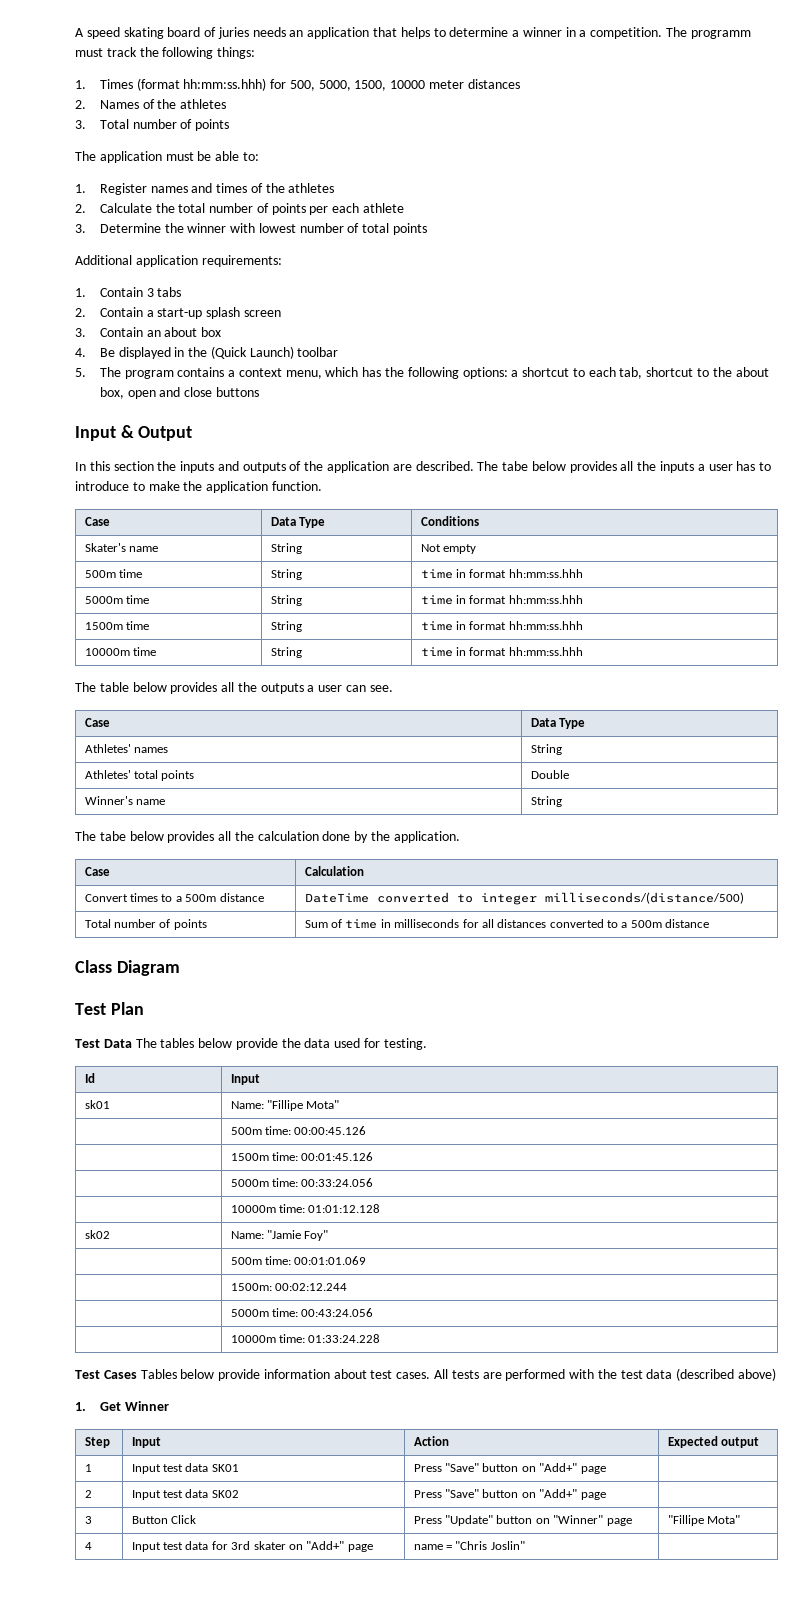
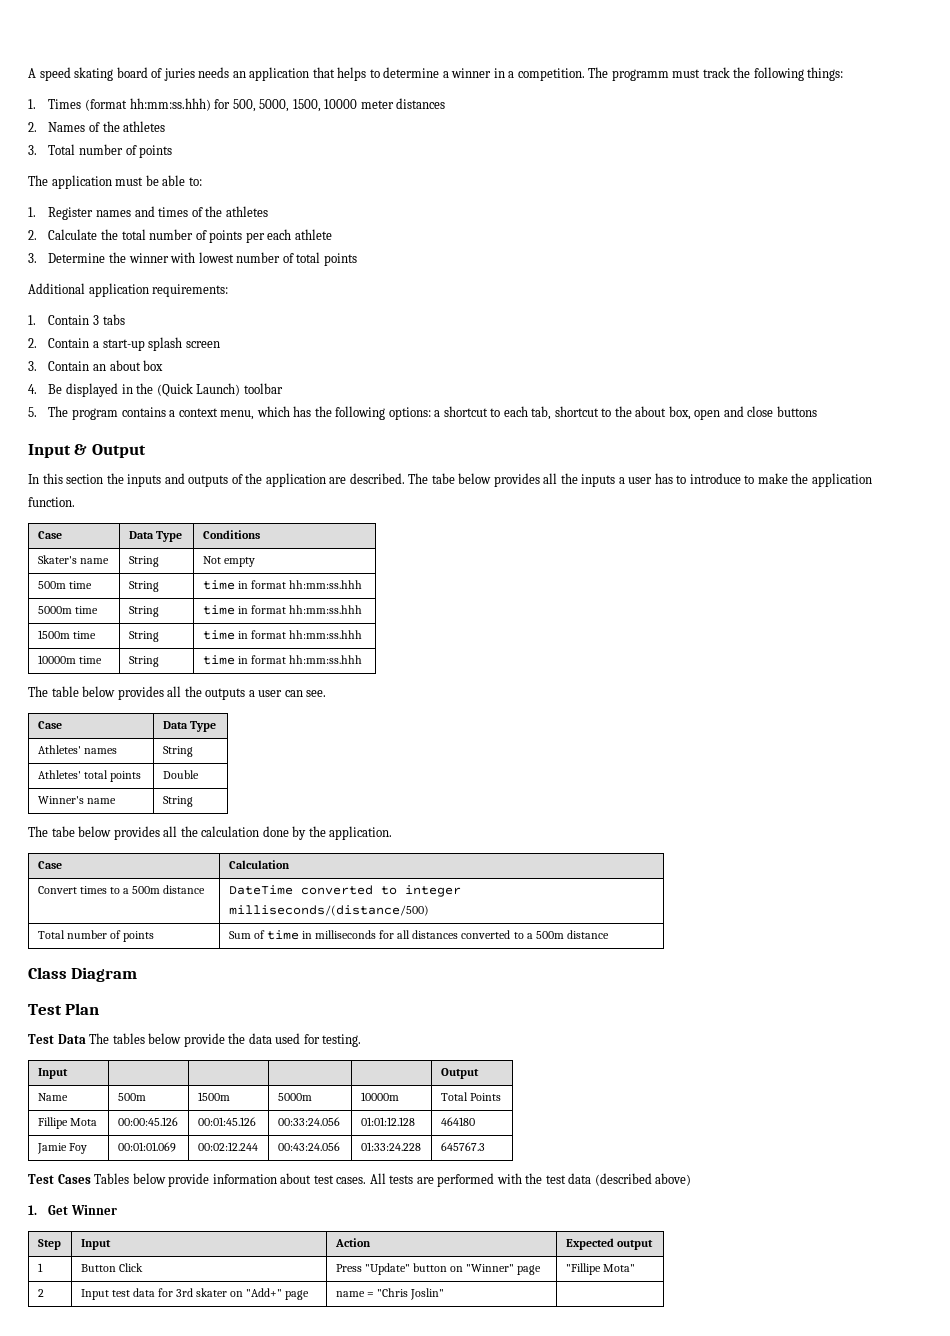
[84,1073,95,1083] [230,1074,260,1085] [84,1100,110,1109] [230,1100,340,1111] [230,1126,367,1135] [230,1152,374,1161] [230,1178,374,1187] [230,1204,381,1213] [84,1230,110,1239] [230,1230,329,1241] [230,1256,367,1265] [230,1283,348,1291] [230,1308,374,1317] [230,1334,381,1343] Id | Input // sk01 | Name: "Fillipe Mota" // | 500m time: 00:00:45.126 // | 1500m time: 00:01:45.126 // | 5000m time: 00:33:24.056 // | 10000m time: 01:01:12.128 // sk02 | Name: "Jamie Foy" // | 500m time: 00:01:01.069 // | 1500m: 00:02:12.244 // | 5000m time: 00:43:24.056 // | 10000m time: 01:33:24.228 -> [37,1068,68,1079] [440,1068,479,1079] [37,1093,68,1101] [117,1093,146,1101] [197,1092,230,1101] [277,1093,312,1101] [360,1092,399,1101] [440,1092,501,1101] [37,1117,97,1129] [117,1117,178,1126] [197,1117,256,1126] [277,1117,340,1126] [360,1117,415,1126] [440,1117,475,1126] [36,1143,87,1154] [117,1142,176,1152] [197,1142,258,1151] [277,1142,340,1151] [360,1142,421,1151] [440,1142,485,1151] Input | | | | | Output // Name | 500m | 1500m | 5000m | 10000m | Total Points // Fillipe Mota | 00:00:45.126 | 00:01:45.126 | 00:33:24.056 | 01:01:12.128 | 464180 // Jamie Foy | 00:01:01.069 | 00:02:12.244 | 00:43:24.056 | 01:33:24.228 | 645767.3
[131,1463,239,1474] [413,1463,606,1474] [84,1490,92,1498] [131,1489,239,1500] [413,1489,606,1500] [84,1516,92,1524] | Input test data SK01 | Press "Save" button on "Add+" page | // 2 | Input test data SK02 | Press "Save" button on "Add+" page | // 3 -> (43, 1267) none
[84,1542,92,1550] 4 -> [37,1289,44,1297] 2

